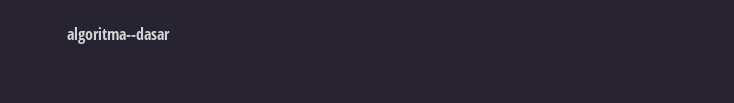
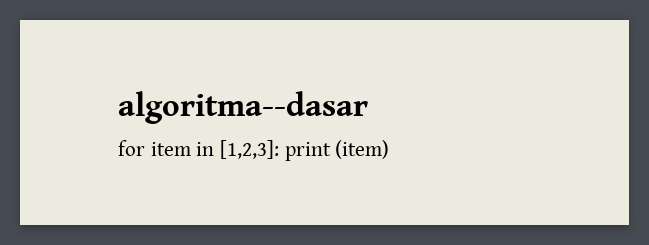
(170, 35) none -> [118,140,390,161] // for item in [1,2,3]: print (item)

